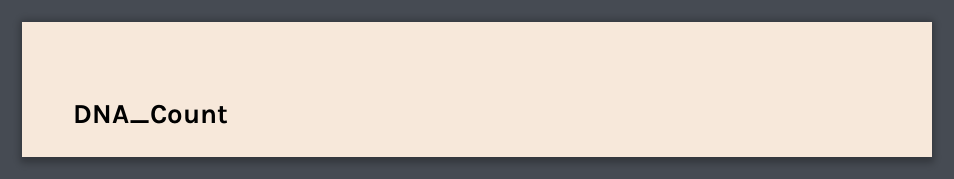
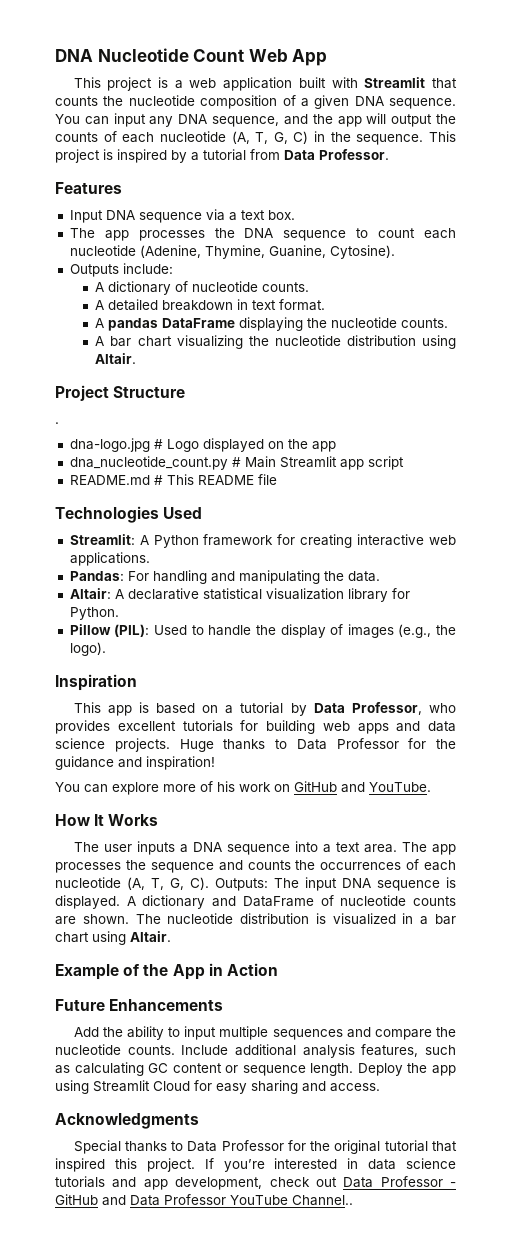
[73,104,228,124] DNA_Count -> [55,48,328,66] [73,77,458,91] [55,95,456,109] [55,113,456,127] [55,131,456,145] [55,149,389,163] [55,182,122,194] [69,209,295,223] [69,228,457,241] [69,245,395,259] [69,263,173,277] [95,281,310,295] [95,299,326,311] [95,317,449,331] [95,335,456,349] [95,353,137,364] [55,385,186,401] [55,422,59,424] [69,438,336,452] [69,456,404,470] [69,474,277,485] [55,506,203,523] [69,534,456,548] [69,552,150,566] [69,570,380,584] [69,588,410,602] [69,607,119,620] [69,624,457,638] [69,642,106,656] [55,674,137,691] [73,702,456,716] [55,720,456,734] [55,738,456,752] [55,756,215,770] [55,781,431,795] [55,814,159,826] [73,841,457,855] [55,859,456,873] [55,877,456,891] [55,895,457,909] [55,913,456,925] [55,931,171,945] [55,963,278,980] [55,999,224,1011] [73,1026,456,1040] [55,1044,456,1058] [55,1062,456,1076] [55,1080,380,1094] [55,1113,199,1129] [73,1140,458,1154] [55,1158,456,1172] [55,1176,456,1190] [55,1194,353,1206] DNA Nucleotide Count Web App // This project is a web application built with Streamlit that counts the nucleotide composition of a given DNA sequence. You can input any DNA sequence, and the app will output the counts of each nucleotide (A, T, G, C) in the sequence. This project is inspired by a tutorial from Data Professor. // Features // Input DNA sequence via a text box. // The app processes the DNA sequence to count each nucleotide (Adenine, Thymine, Guanine, Cytosine). // Outputs include: // A dictionary of nucleotide counts. // A detailed breakdown in text format. // A pandas DataFrame displaying the nucleotide counts. // A bar chart visualizing the nucleotide distribution using Altair. // Project Structure // . // dna-logo.jpg # Logo displayed on the app // dna_nucleotide_count.py # Main Streamlit app script // README.md # This README file // Technologies Used // Streamlit: A Python framework for creating interactive web applications. // Pandas: For handling and manipulating the data. // Altair: A declarative statistical visualization library for Python. // Pillow (PIL): Used to handle the display of images (e.g., the logo). // Inspiration // This app is based on a tutorial by Data Professor, who provides excellent tutorials for building web apps and data science projects. Huge thanks to Data Professor for the guidance and inspiration! // You can explore more of his work on GitHub and YouTube. // How It Works // The user inputs a DNA sequence into a text area. The app processes the sequence and counts the occurrences of each nucleotide (A, T, G, C). Outputs: The input DNA sequence is displayed. A dictionary and DataFrame of nucleotide counts are shown. The nucleotide distribution is visualized in a bar chart using Altair. // Example of the App in Action // Future Enhancements // Add the ability to input multiple sequences and compare the nucleotide counts. Include additional analysis features, such as calculating GC content or sequence length. Deploy the app using Streamlit Cloud for easy sharing and access. // Acknowledgments // Special thanks to Data Professor for the original tutorial that inspired this project. If you’re interested in data science tutorials and app development, check out Data Professor - GitHub and Data Professor YouTube Channel..

